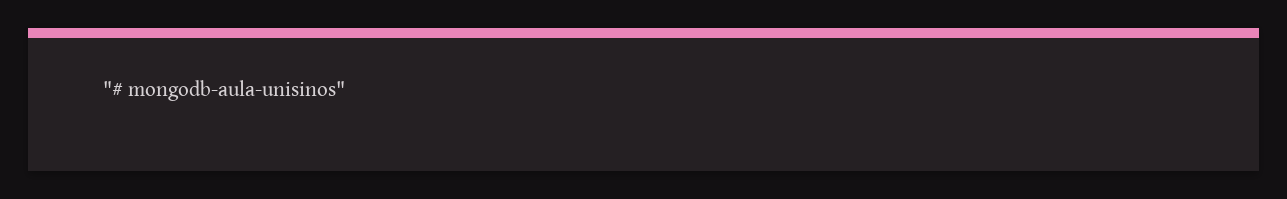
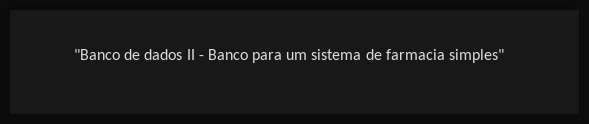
[103,80,345,101] "# mongodb-aula-unisinos" -> [74,49,505,63] "Banco de dados II - Banco para um sistema de farmacia simples"

